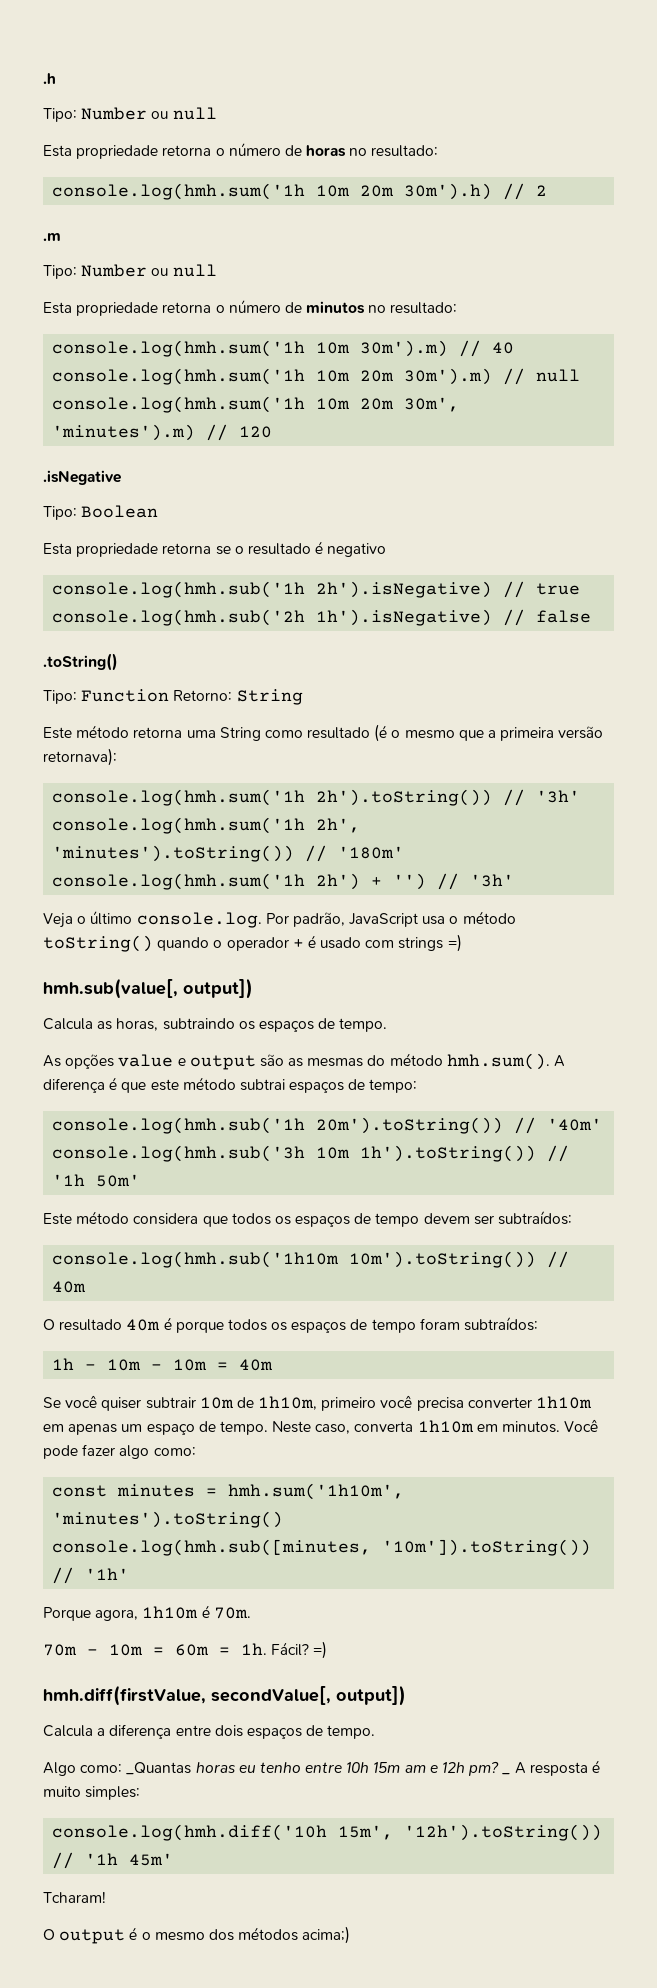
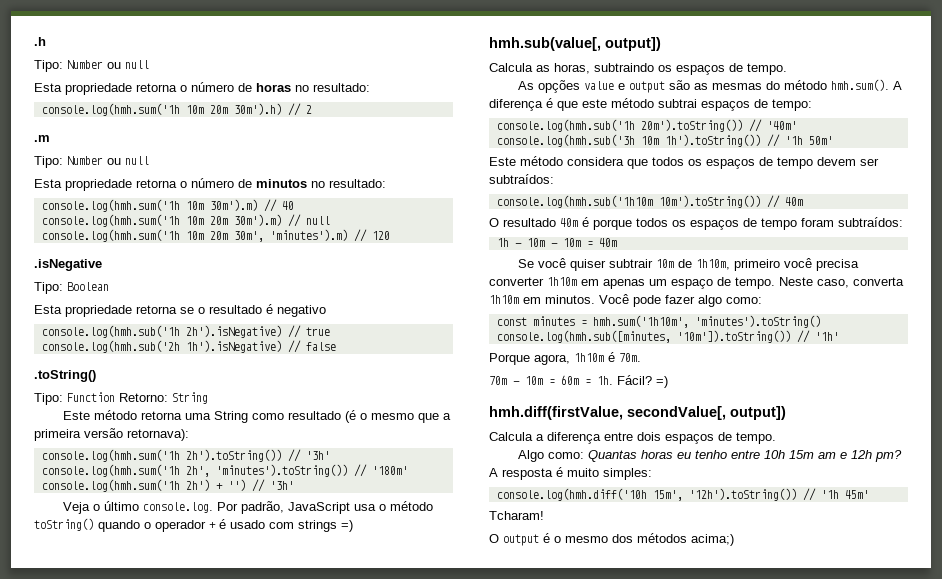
[126,1762,192,1775] _Quantas -> [588,450,638,462] Quantas
[502,1773,511,1775] _ -> (903, 456) none

